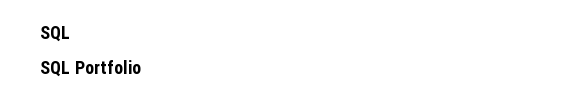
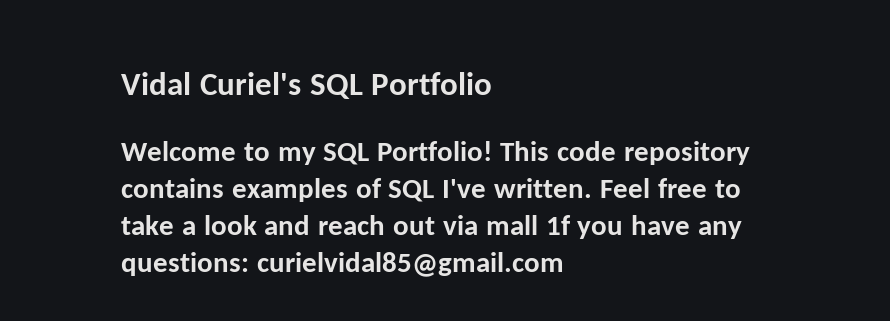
[40,26,70,42] SQL // -> [121,72,301,95] Vidal Curiel's
(141, 67) none -> [121,141,750,165] [121,178,741,202] [121,215,743,239] [121,252,564,277] // Welcome to my SQL Portfolio! This code repository contains examples of SQL I've written. Feel free to take a look and reach out via mall 1f you have any questions: curielvidal85@gmail.com

